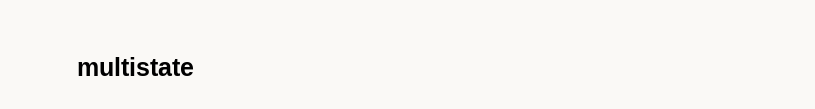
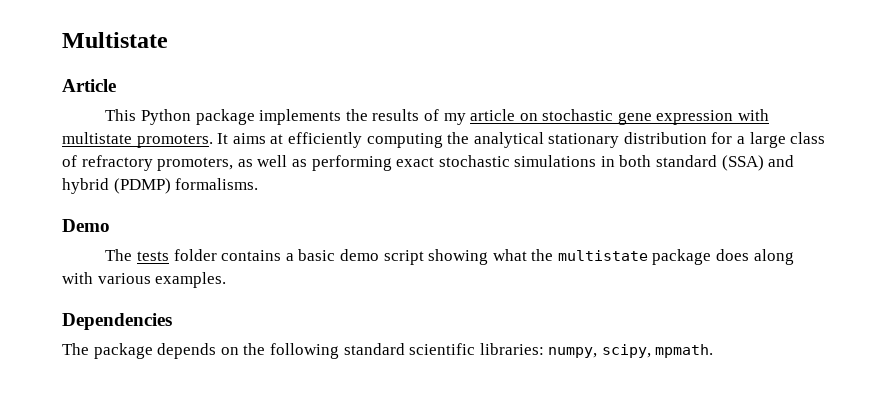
[77,57,194,76] multistate -> [62,32,168,48] [62,79,116,92] [105,109,770,125] [62,132,826,148] [62,155,795,171] [62,178,259,194] [62,219,110,232] [105,249,794,265] [62,272,227,288] [62,313,172,330] [62,343,714,359] Multistate // Article // This Python package implements the results of my article on stochastic gene expression with multistate promoters. It aims at efficiently computing the analytical stationary distribution for a large class of refractory promoters, as well as performing exact stochastic simulations in both standard (SSA) and hybrid (PDMP) formalisms. // Demo // The tests folder contains a basic demo script showing what the multistate package does along with various examples. // Dependencies // The package depends on the following standard scientific libraries: numpy, scipy, mpmath.

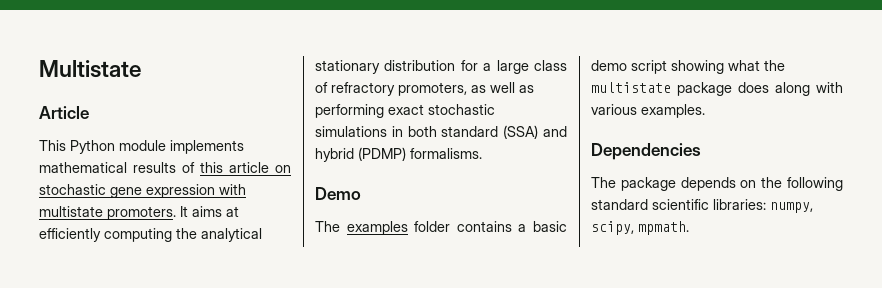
[195,109,368,125] package implements the -> [119,140,244,154] [39,162,127,173] module implements mathematical
[443,113,466,125] my -> [200,162,223,173] this
[136,251,169,261] tests -> [346,221,408,235] examples

